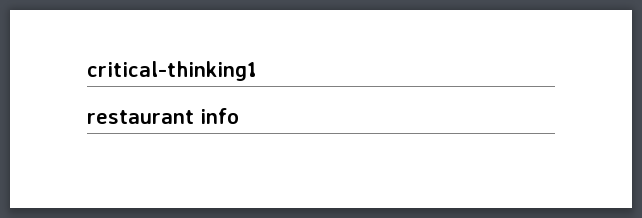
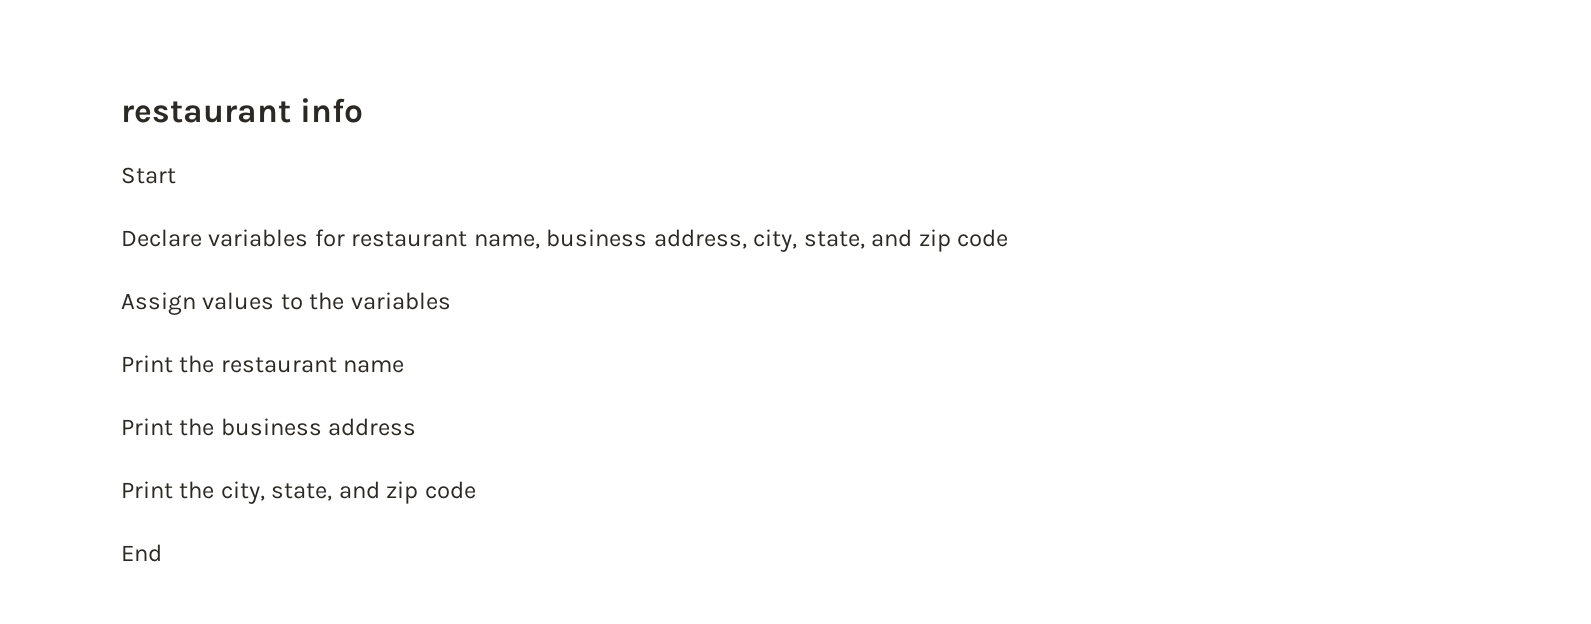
[87,61,257,81] critical-thinking1 // -> (121, 112) none
(239, 116) none -> [121,167,176,184] [121,229,1009,252] [121,292,451,315] [121,355,405,373] [121,418,417,436] [121,481,476,504] [121,544,162,562] // Start // Declare variables for restaurant name, business address, city, state, and zip code // Assign values to the variables // Print the restaurant name // Print the business address // Print the city, state, and zip code // End

